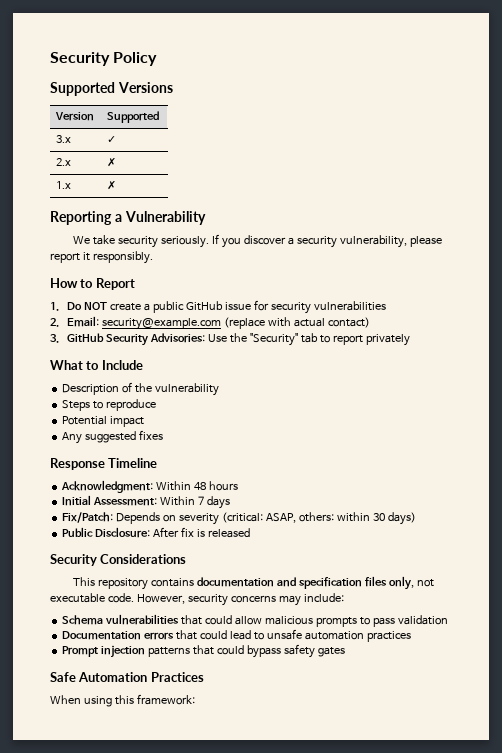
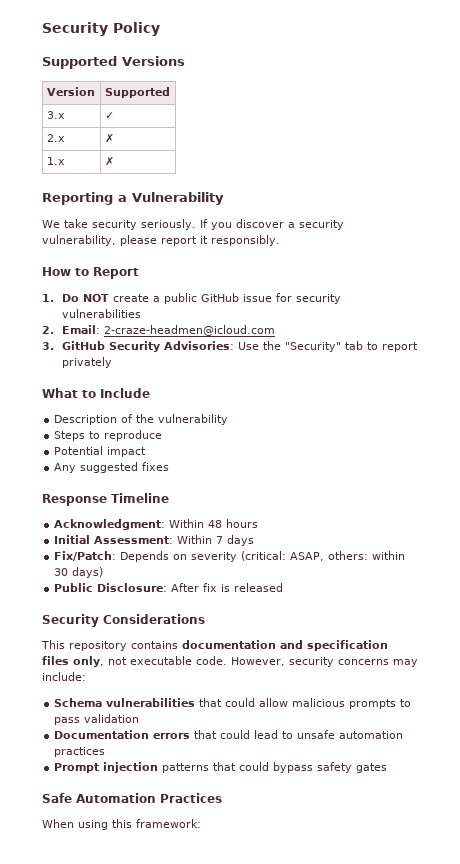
[102,317,370,330] security@example.com (replace with actual contact) -> [103,325,275,336] 2-craze-headmen@icloud.com

